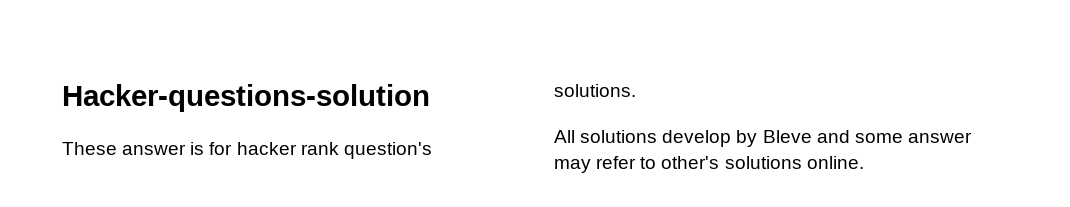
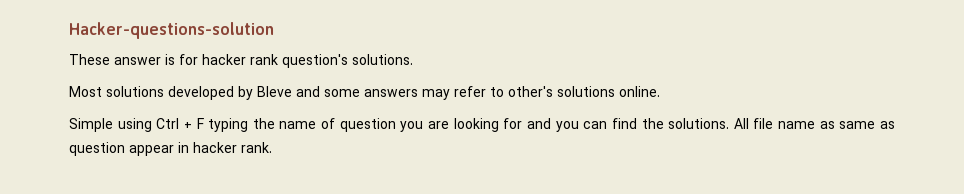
[554,130,732,147] All solutions develop -> [69,86,234,100] Most solutions developed
[907,132,972,143] answer -> [364,89,418,97] answers
(864, 162) none -> [69,118,895,132] [69,142,272,156] // Simple using Ctrl + F typing the name of question you are looking for and you can find the solutions. All file name as same as question appear in hacker rank.

